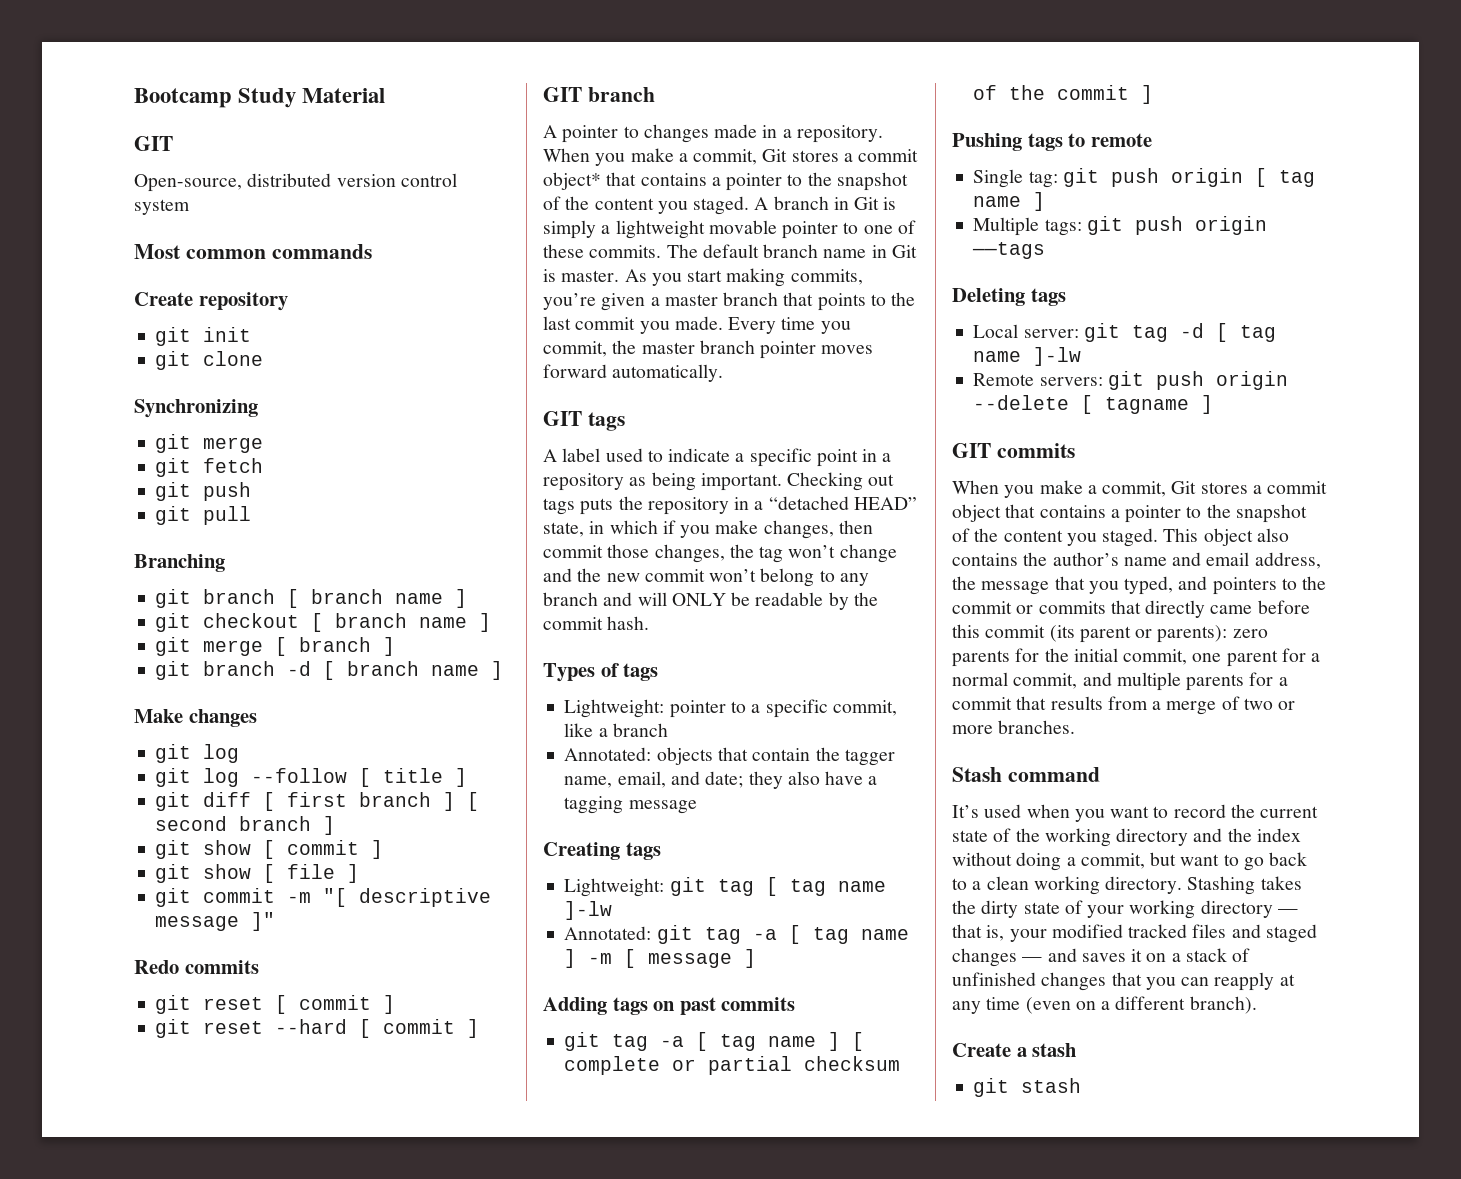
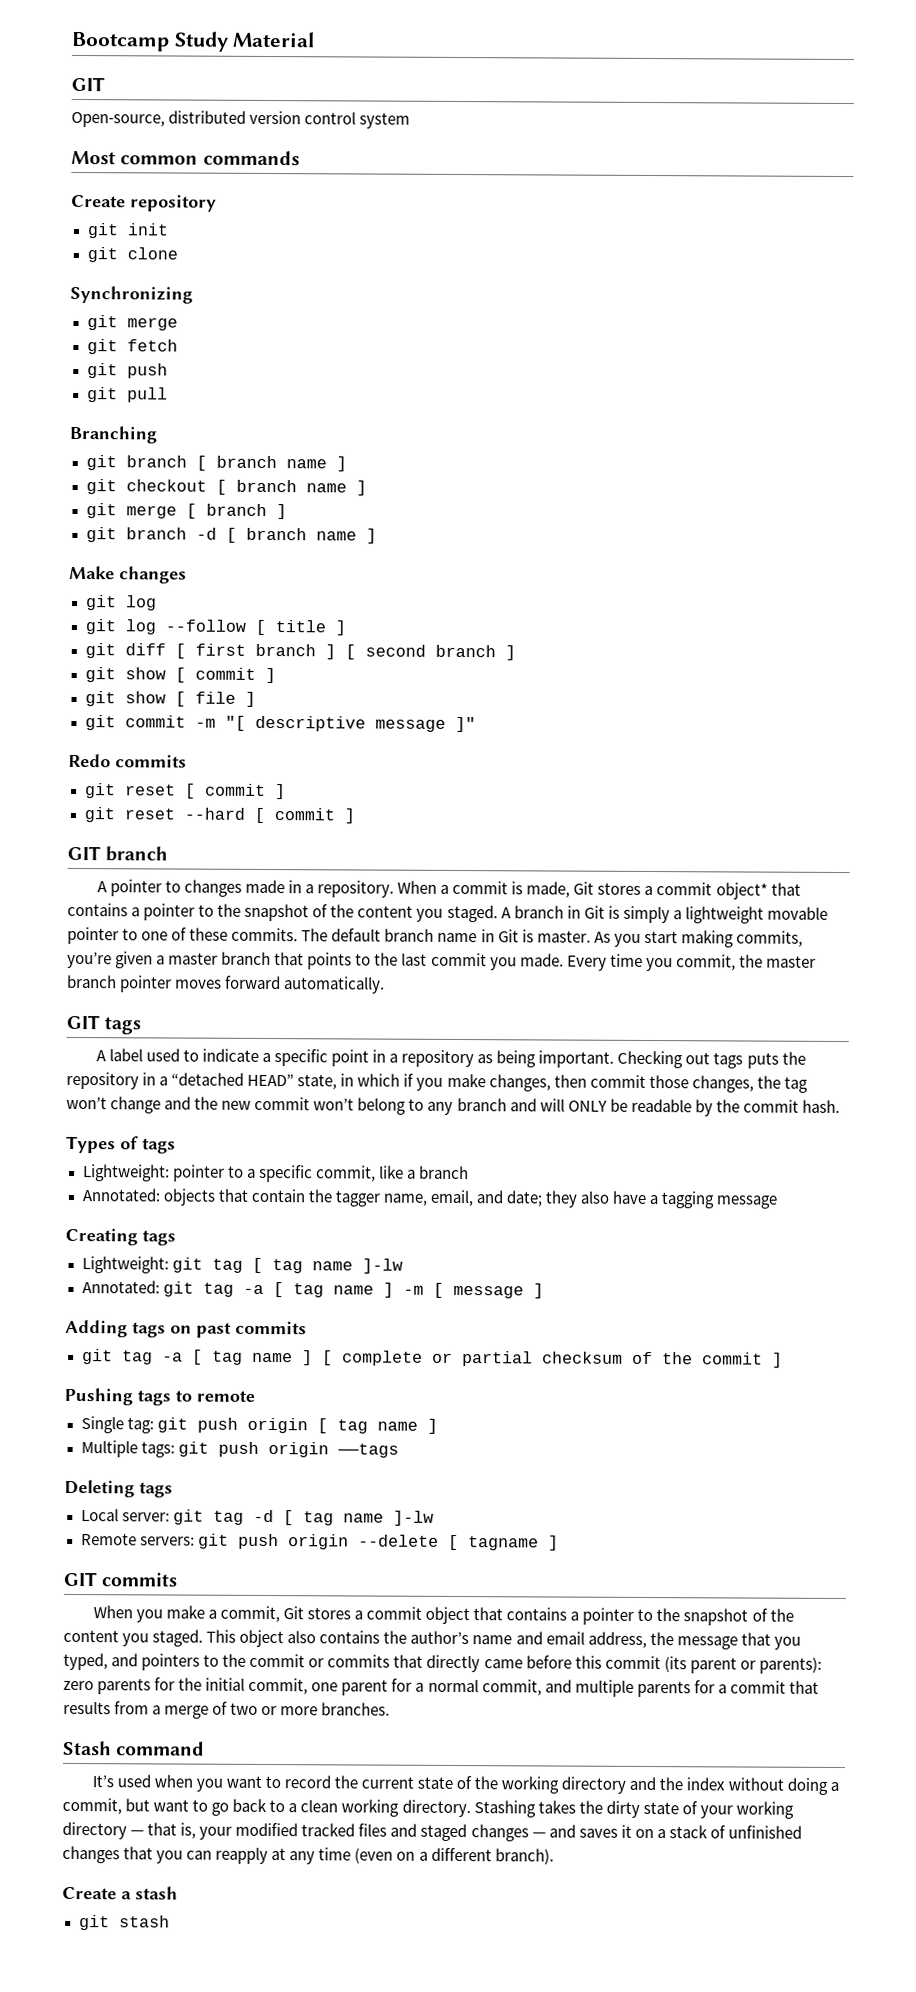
[595,148,758,166] you make a commit, -> [440,880,571,898] a commit is made,

